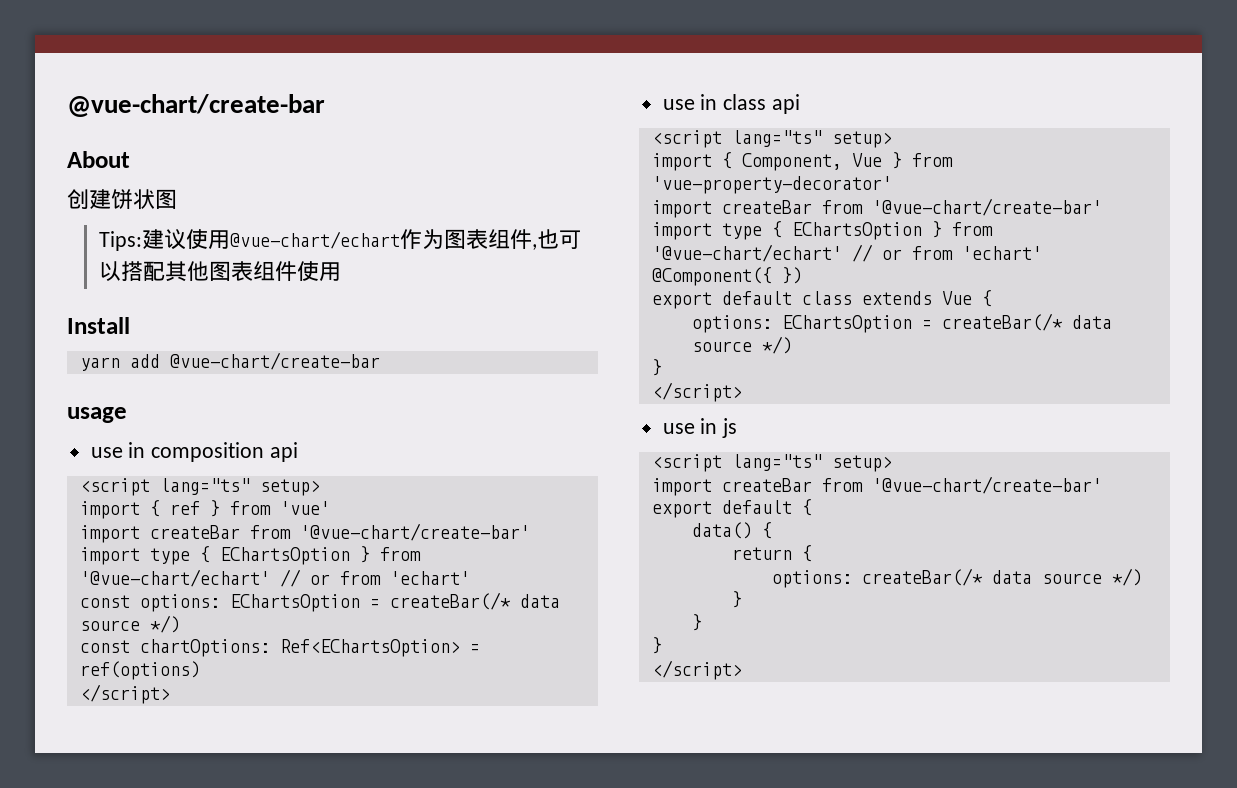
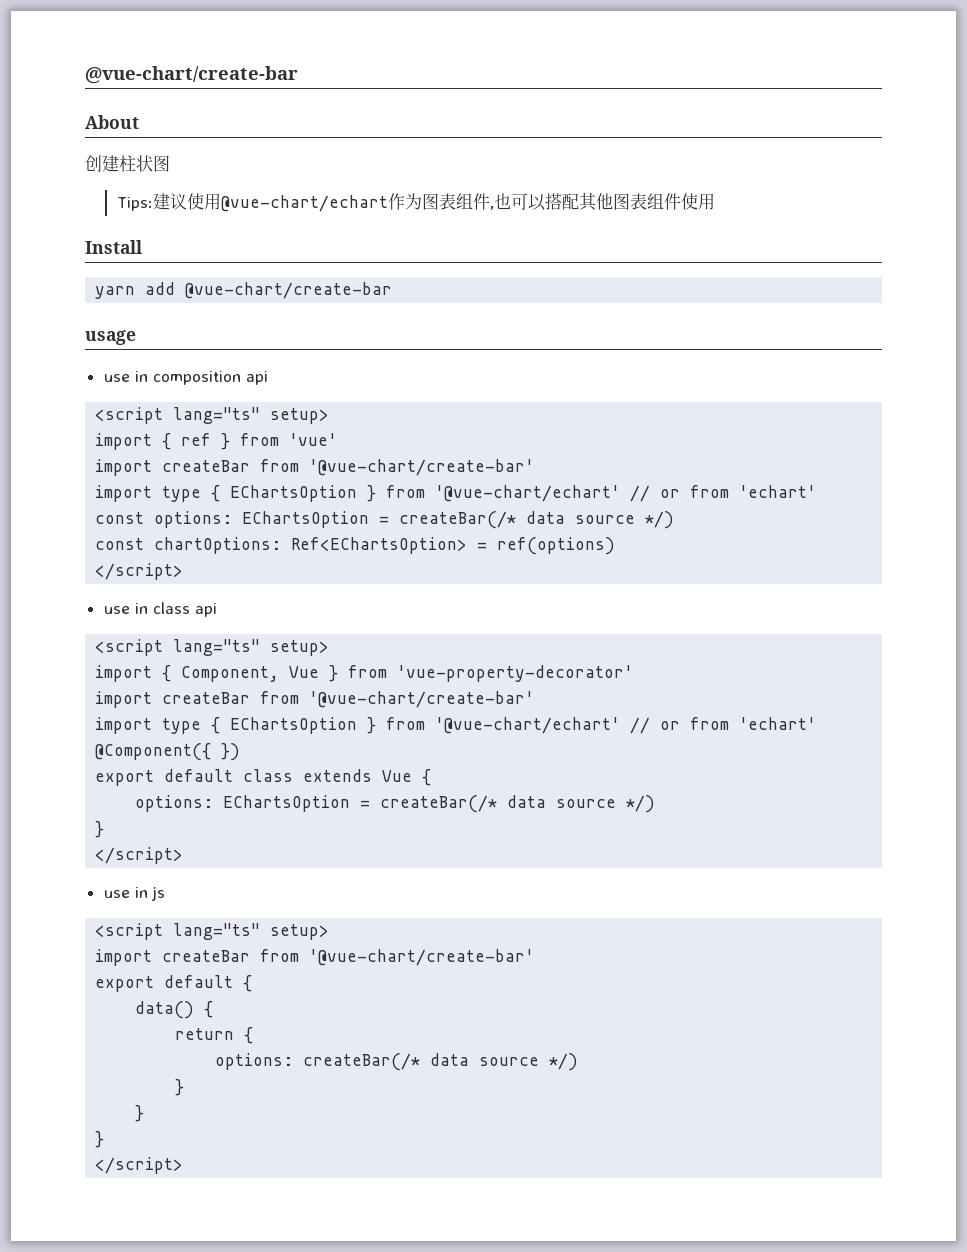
[111,189,133,209] 饼 -> [119,155,136,172] 柱

